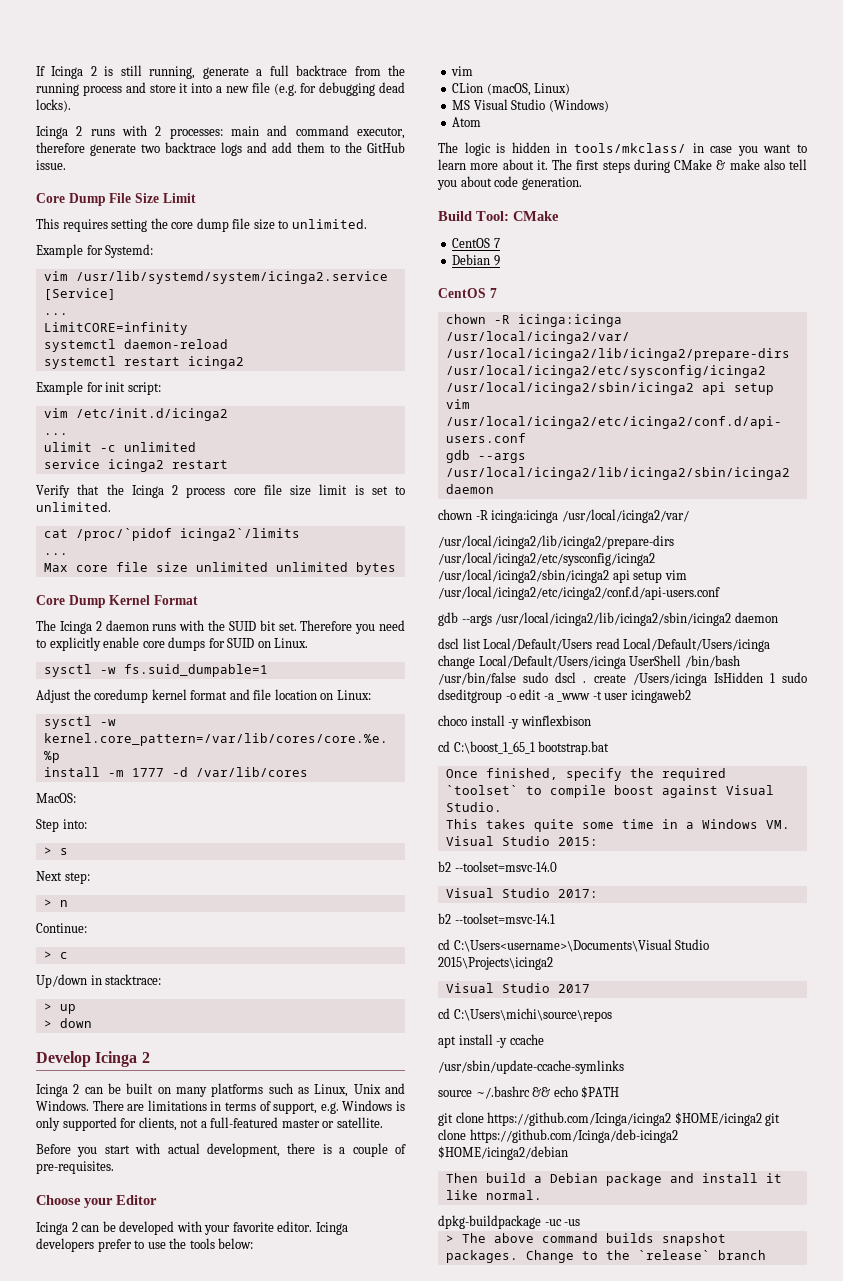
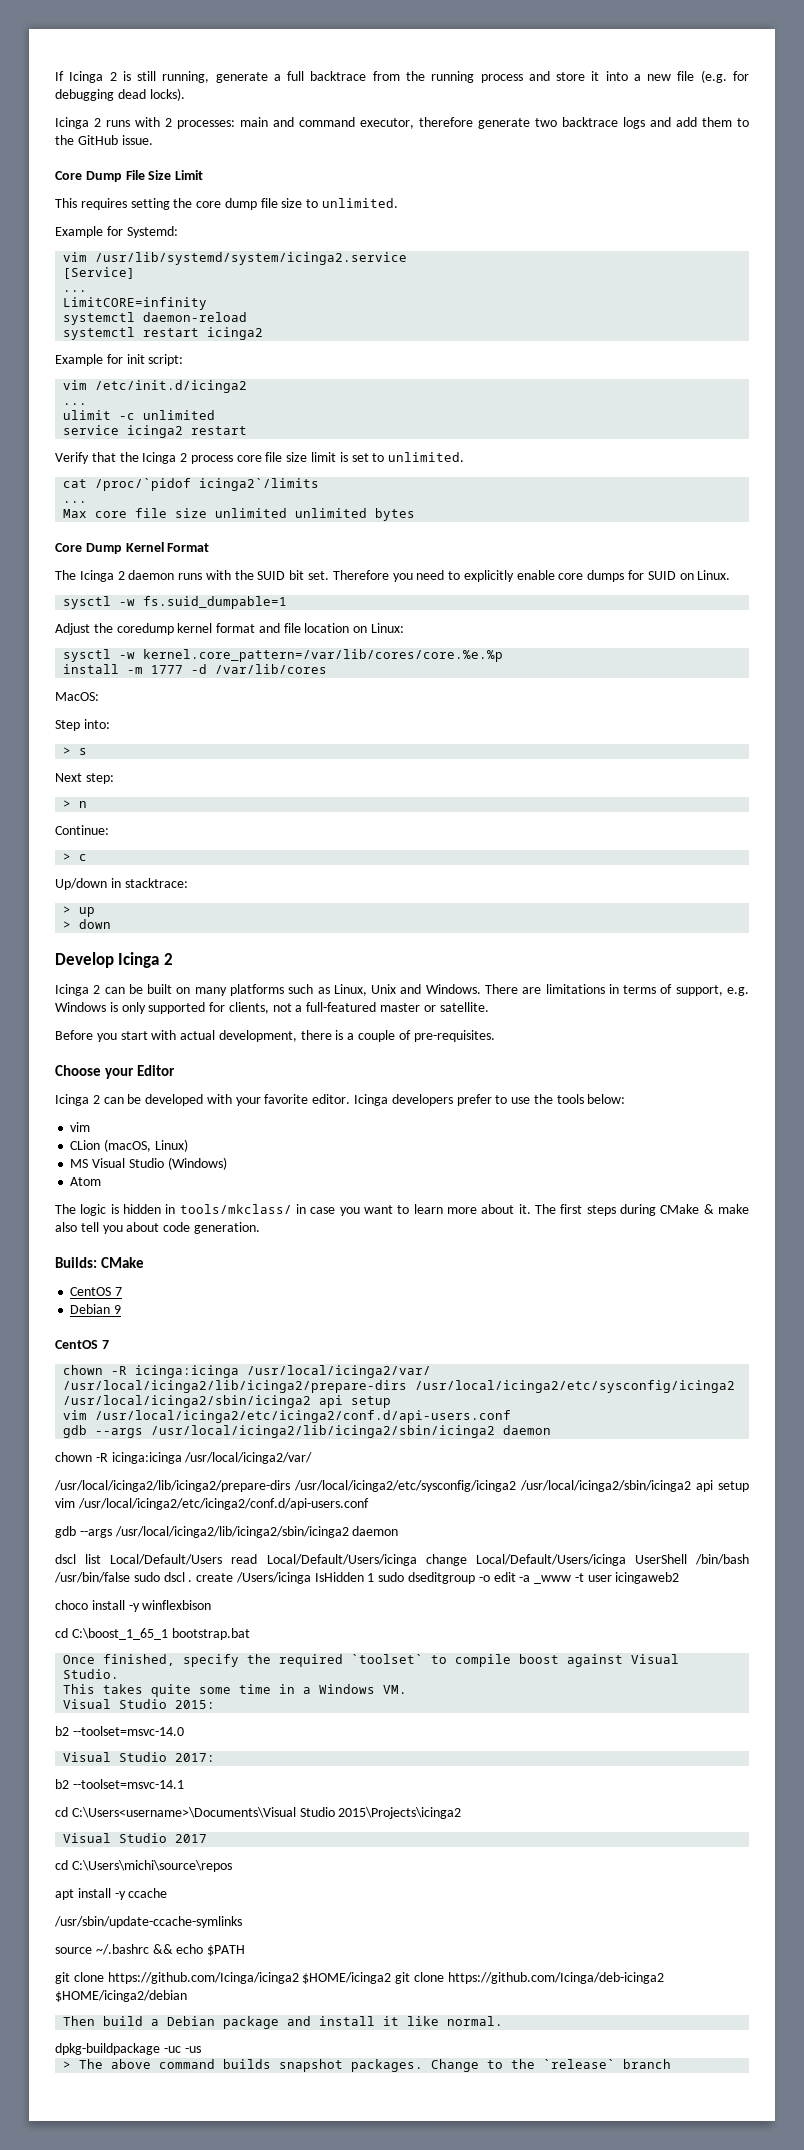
[438,211,509,221] Build Tool: -> [55,1257,97,1268] Builds:

